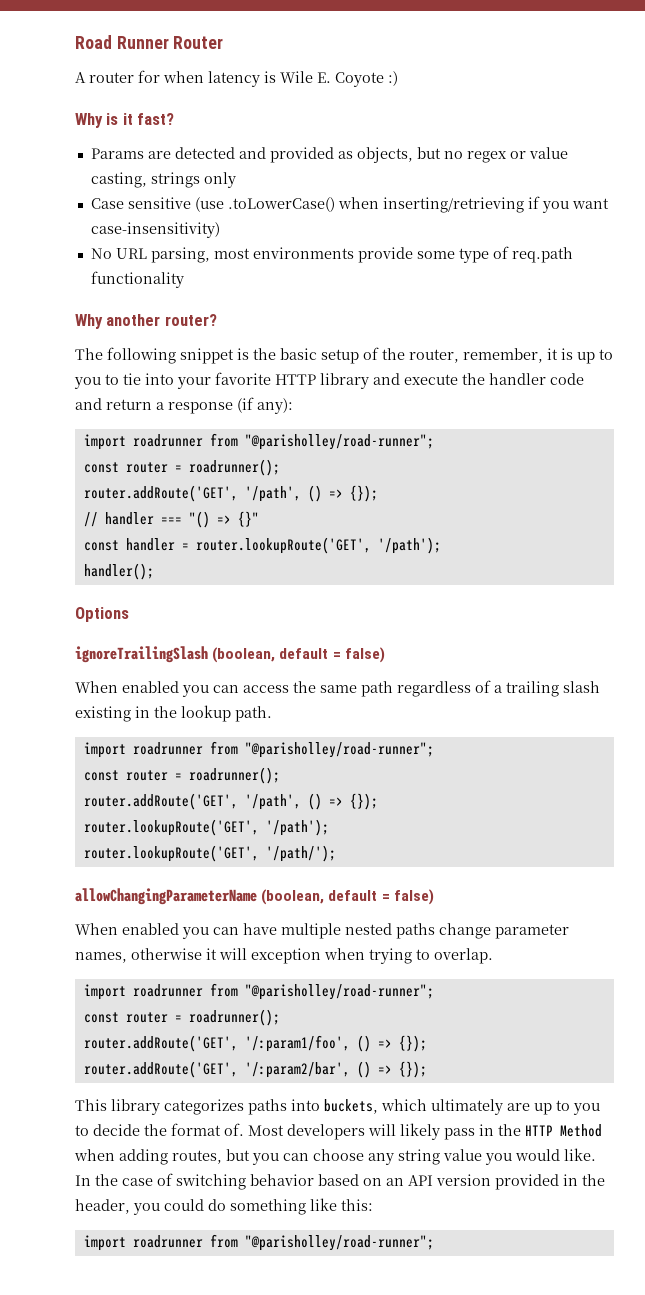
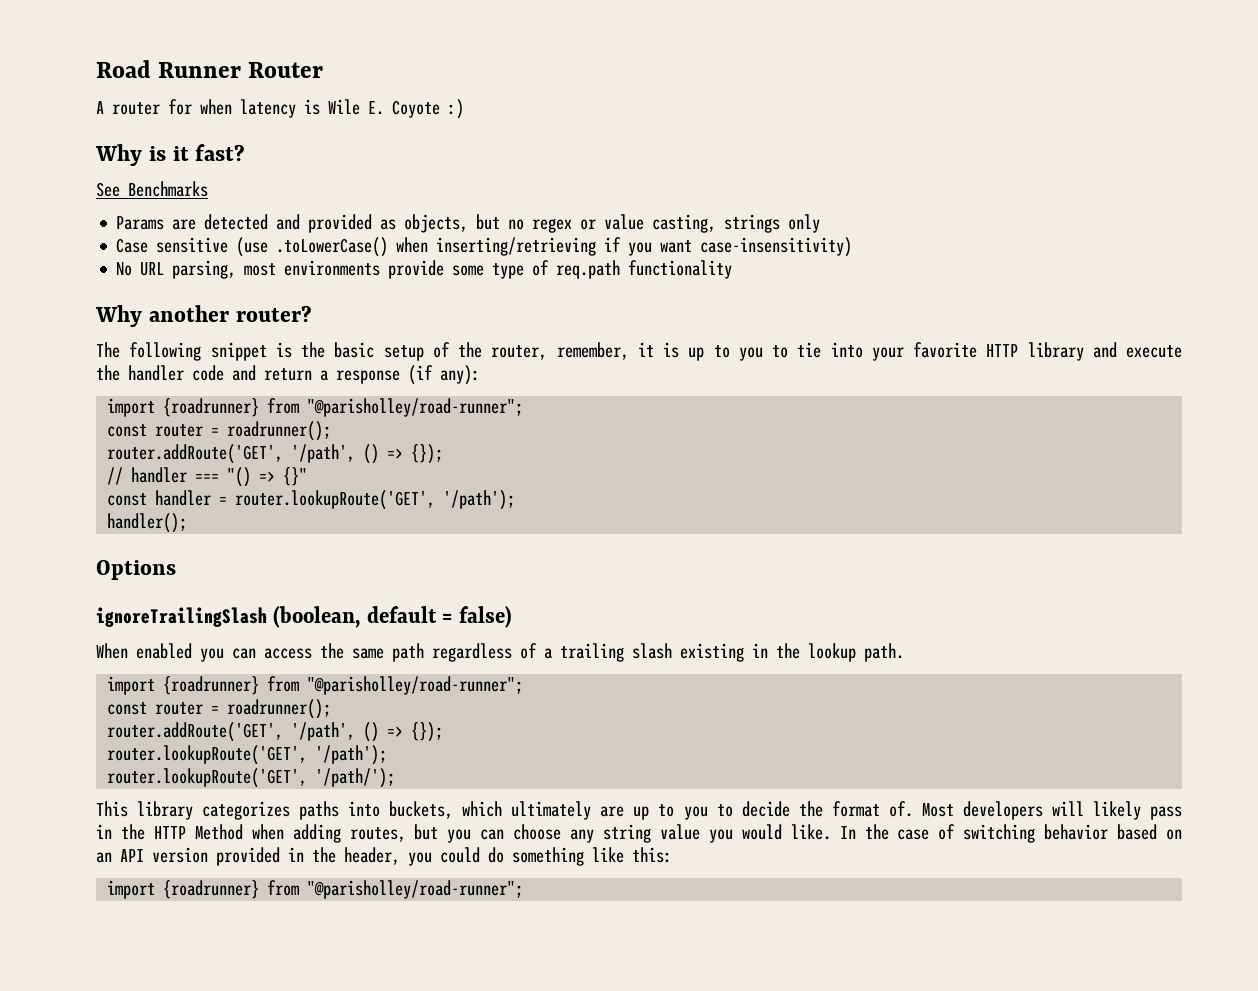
(175, 119) none -> [96,181,208,197] // See Benchmarks
[132,434,203,447] roadrunner -> [163,398,260,417] {roadrunner}
[132,742,203,755] roadrunner -> [163,676,260,695] {roadrunner}
[75,888,434,905] [75,923,569,939] [75,948,493,964] [83,983,434,1000] [83,1009,280,1026] [83,1035,427,1052] [83,1061,427,1078] // allowChangingParameterName (boolean, default = false) // When enabled you can have multiple nested paths change parameter names, otherwise it will exception when trying to overlap. // import roadrunner from "@parisholley/road-runner"; // const router = roadrunner(); // router.addRoute('GET', '/:param1/foo', () => {}); // router.addRoute('GET', '/:param2/bar', () => {}); -> (396, 778) none
[132,1235,203,1248] roadrunner -> [163,880,260,899] {roadrunner}

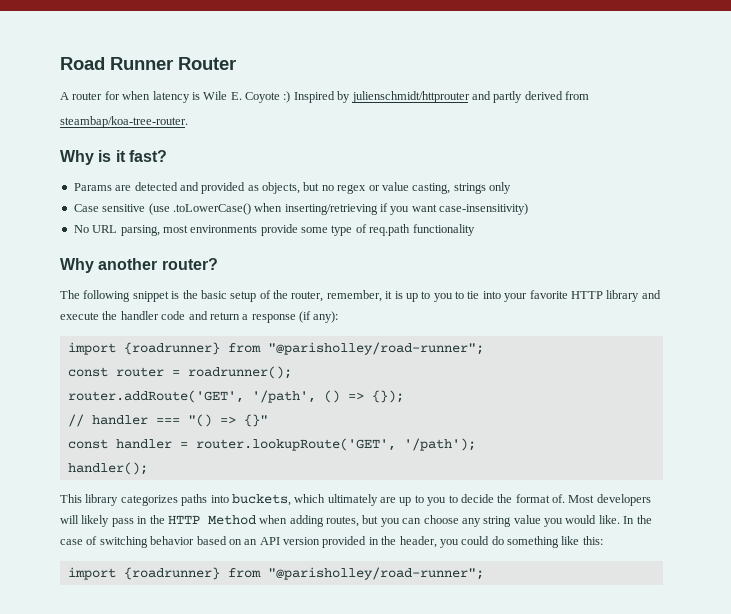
(464, 109) none -> [293,91,589,103] [60,116,188,128] Inspired by julienschmidt/httprouter and partly derived from // steambap/koa-tree-router.
[96,181,208,197] // See Benchmarks -> (167, 156) none
[96,560,176,580] [96,606,512,628] [96,643,904,662] [107,676,524,695] [107,699,332,719] [107,722,444,742] [107,745,388,765] [107,768,396,788] // Options // ignoreTrailingSlash (boolean, default = false) // When enabled you can access the same path regardless of a trailing slash existing in the lookup path. // import {roadrunner} from "@parisholley/road-runner"; // const router = roadrunner(); // router.addRoute('GET', '/path', () => {}); // router.lookupRoute('GET', '/path'); // router.lookupRoute('GET', '/path/'); -> (148, 468) none

